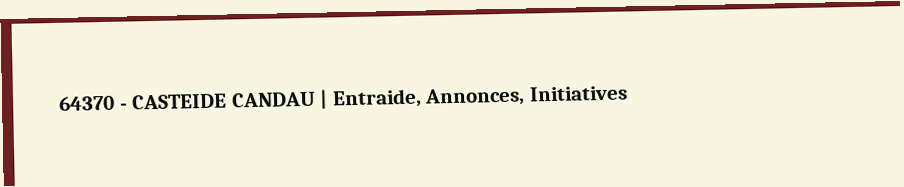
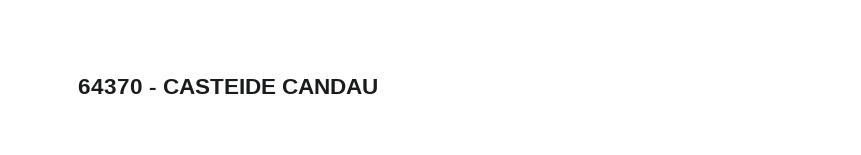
[319,85,628,109] | Entraide, Annonces, Initiatives -> (379, 86) none

